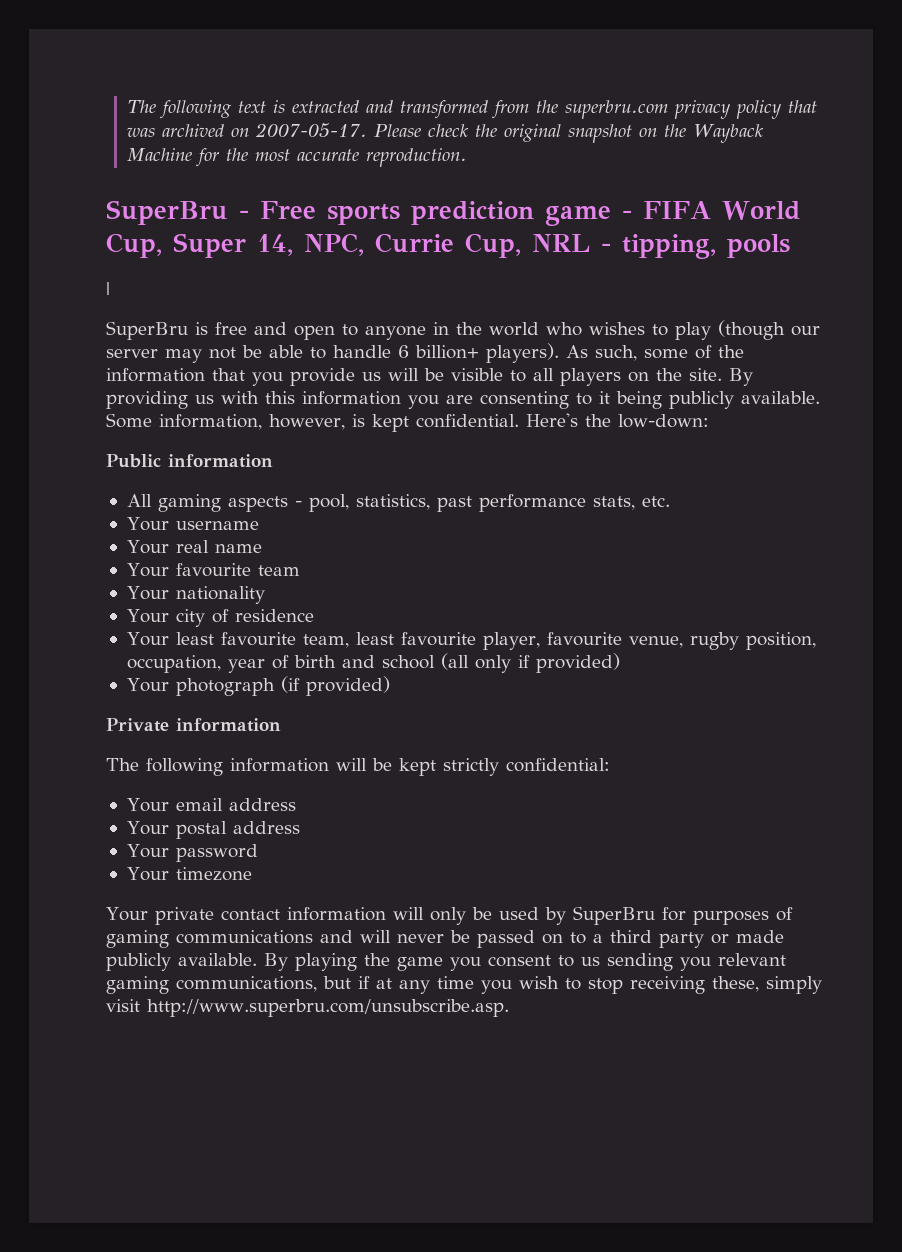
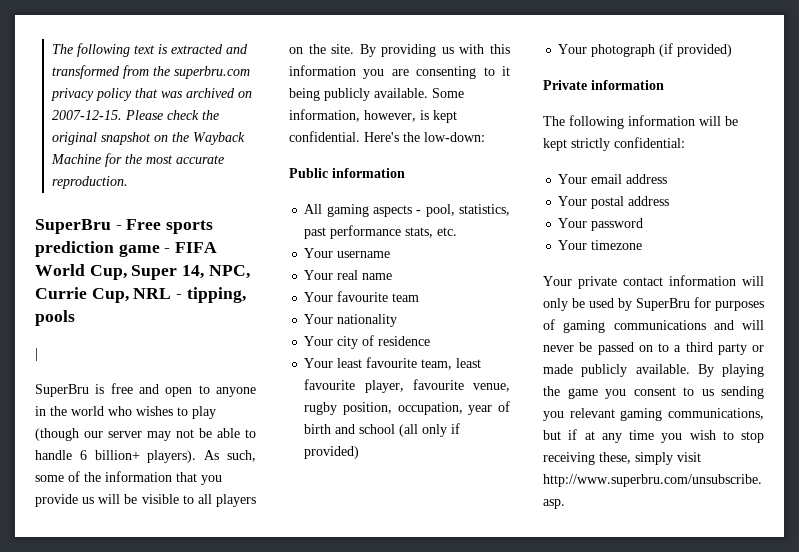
[255,123,368,138] 2007-05-17. -> [51,110,122,120] 2007-12-15.

